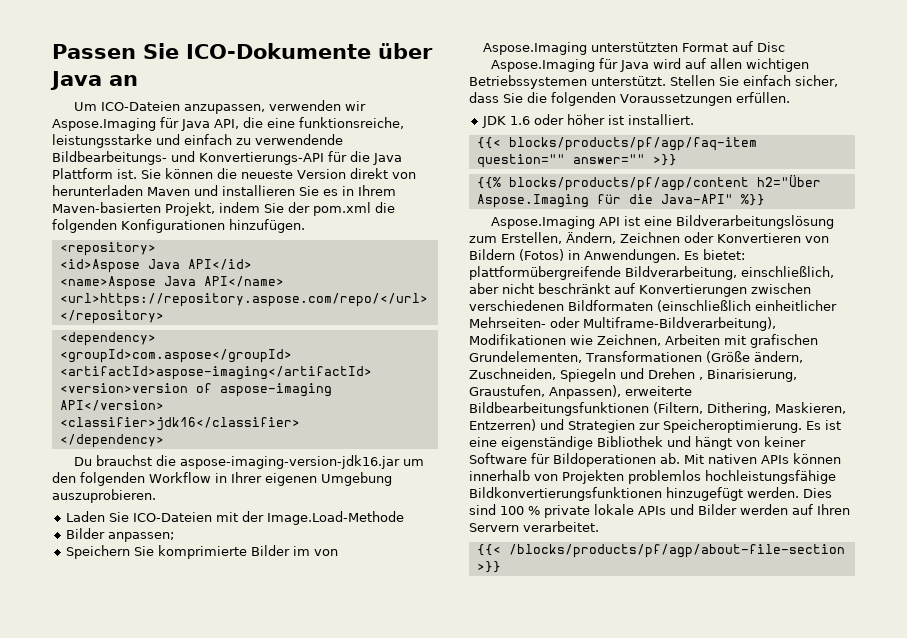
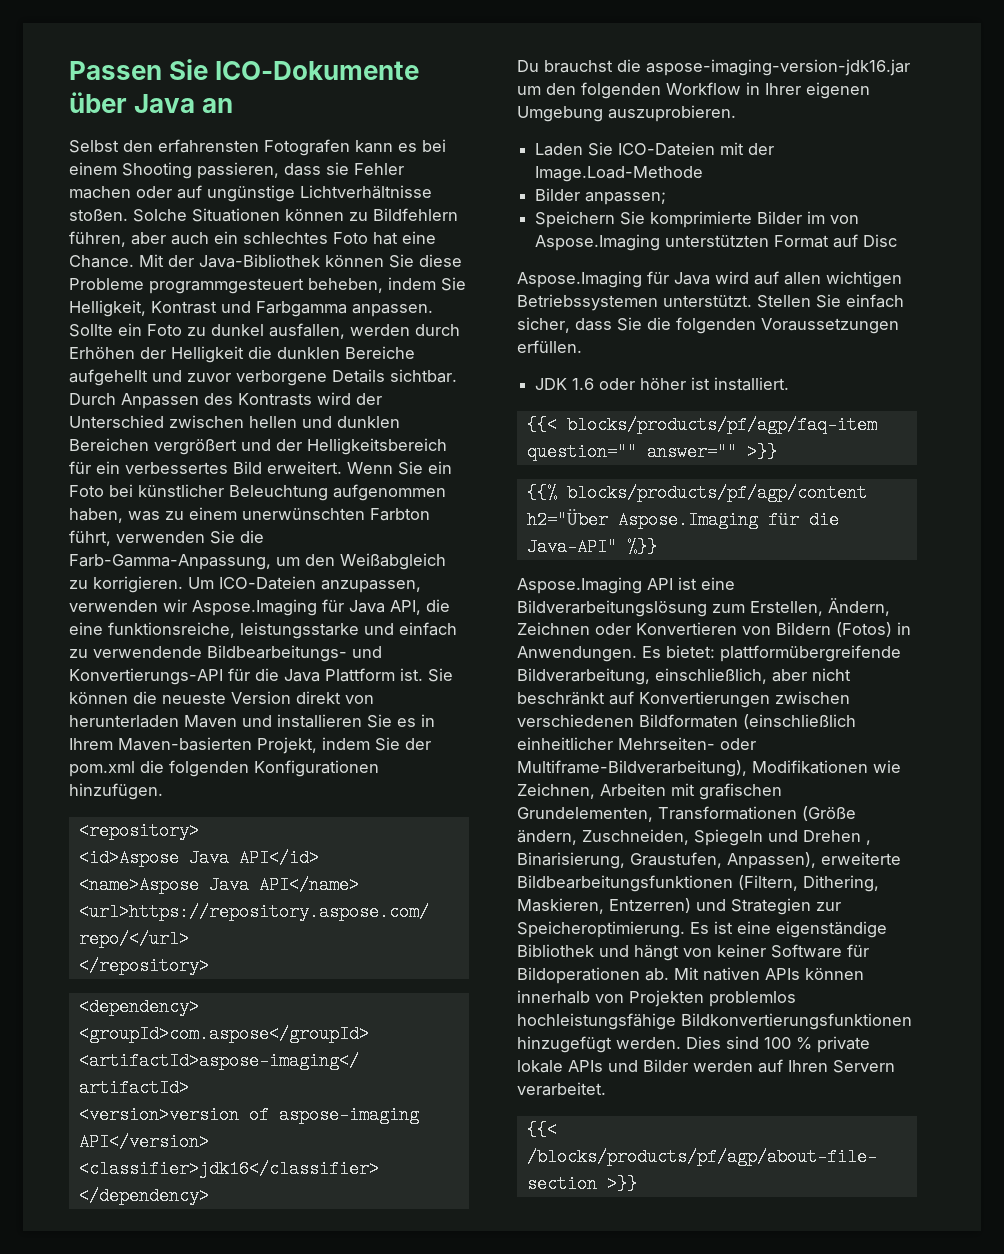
(138, 80) none -> [69,139,446,156] [69,162,404,179] [69,185,432,202] [69,208,458,222] [69,231,436,247] [69,254,462,268] [69,277,466,294] [69,300,433,317] [69,323,460,339] [69,346,415,363] [69,369,457,386] [69,392,382,409] [69,415,400,428] [69,438,447,455] [69,461,452,475] [69,484,446,501] [69,507,430,523] [69,530,264,546] [69,553,446,570] [69,576,183,593] Selbst den erfahrensten Fotografen kann es bei einem Shooting passieren, dass sie Fehler machen oder auf ungünstige Lichtverhältnisse stoßen. Solche Situationen können zu Bildfehlern führen, aber auch ein schlechtes Foto hat eine Chance. Mit der Java-Bibliothek können Sie diese Probleme programmgesteuert beheben, indem Sie Helligkeit, Kontrast und Farbgamma anpassen. Sollte ein Foto zu dunkel ausfallen, werden durch Erhöhen der Helligkeit die dunklen Bereiche aufgehellt und zuvor verborgene Details sichtbar. Durch Anpassen des Kontrasts wird der Unterschied zwischen hellen und dunklen Bereichen vergrößert und der Helligkeitsbereich für ein verbessertes Bild erweitert. Wenn Sie ein Foto bei künstlicher Beleuchtung aufgenommen haben, was zu einem unerwünschten Farbton führt, verwenden Sie die Farb-Gamma-Anpassung, um den Weißabgleich zu korrigieren.

